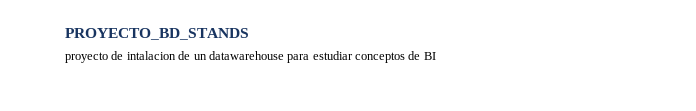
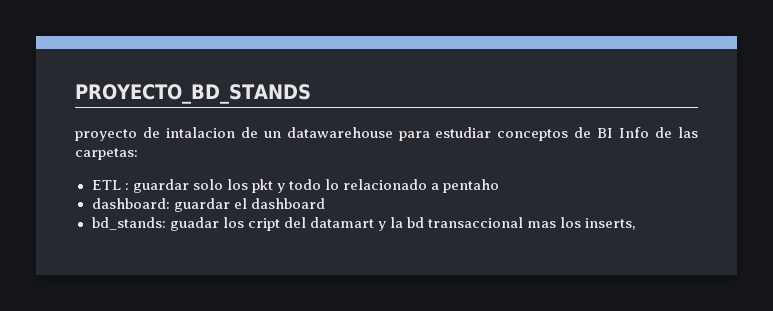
(436, 56) none -> [619,127,698,138] [75,148,138,160] [91,179,500,193] [91,198,325,212] [91,217,637,231] Info de las carpetas: // ETL : guardar solo los pkt y todo lo relacionado a pentaho // dashboard: guardar el dashboard // bd_stands: guadar los cript del datamart y la bd transaccional mas los inserts,

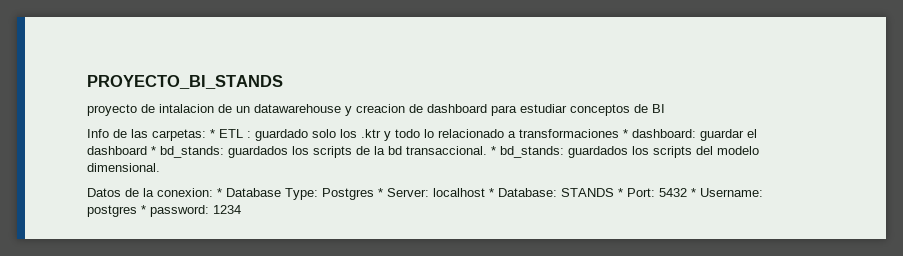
[75,84,311,104] PROYECTO_BD_STANDS -> [87,75,283,89] PROYECTO_BI_STANDS
(393, 132) none -> [345,104,487,116] y creacion de dashboard
(614, 133) none -> (665, 108) //
(138, 154) // -> [210,129,215,138] *
[132,179,189,193] guardar -> [255,129,308,141] guardado
[251,179,273,193] pkt -> [361,129,381,138] .ktr
[443,179,500,193] pentaho // -> [519,129,628,138] transformaciones *
[91,217,637,231] // bd_stands: guadar los cript del datamart y la bd transaccional mas los inserts, -> [151,146,759,158] [87,163,160,172] [87,188,763,200] [87,205,241,217] * bd_stands: guardados los scripts de la bd transaccional. * bd_stands: guardados los scripts del modelo dimensional. // Datos de la conexion: * Database Type: Postgres * Server: localhost * Database: STANDS * Port: 5432 * Username: postgres * password: 1234

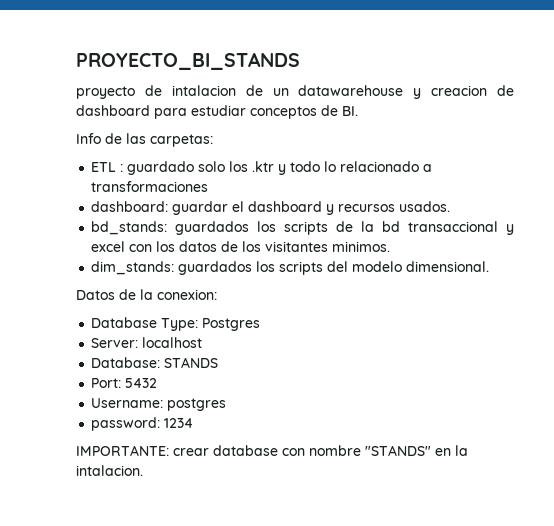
[652,104,665,113] BI -> [342,106,358,116] BI.
[210,129,215,138] * -> (213, 140) //
[623,129,628,138] * -> (209, 186) //
[151,146,156,155] * -> [326,201,451,215] y recursos usados. //
[406,146,564,158] transaccional. * bd_stands: -> [408,221,514,235] [91,241,391,252] [91,261,175,275] transaccional y excel con los datos de los visitantes minimos. // dim_stands:
[217,188,222,197] * -> (217, 294) //
[378,188,383,197] * -> (261, 324) //
[489,188,494,197] * -> (203, 342) //
[618,188,623,197] * -> (219, 362) //
[691,188,696,197] * -> (158, 383) //
[141,205,146,214] * -> (227, 404) //
(241, 209) none -> [76,445,468,456] [76,465,143,476] // IMPORTANTE: crear database con nombre "STANDS" en la intalacion.

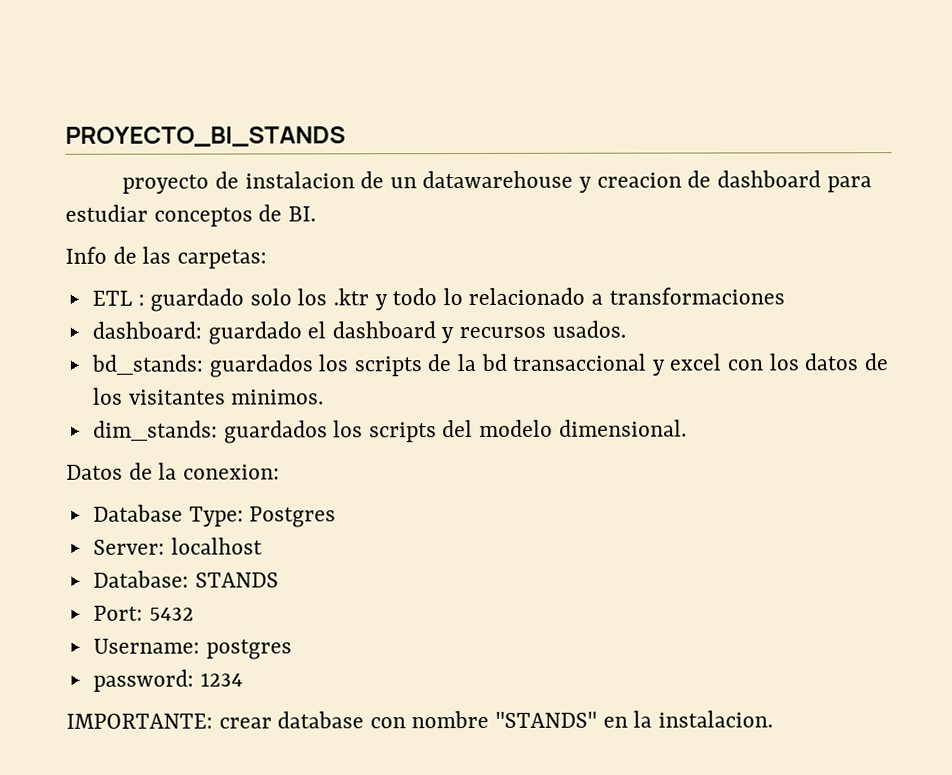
[171,85,236,96] intalacion -> [244,171,355,189] instalacion
[172,201,229,215] guardar -> [207,321,302,345] guardado
[76,465,143,476] intalacion. -> [657,710,773,728] instalacion.

